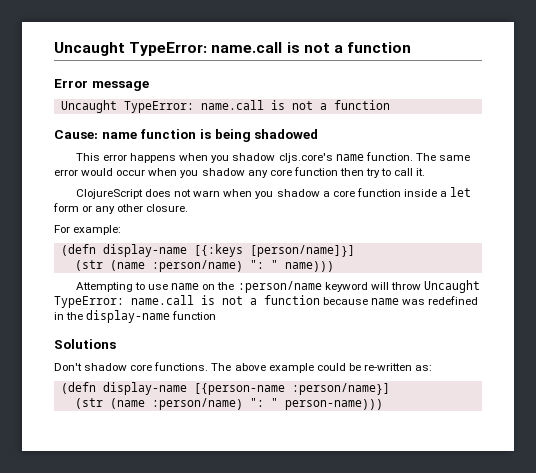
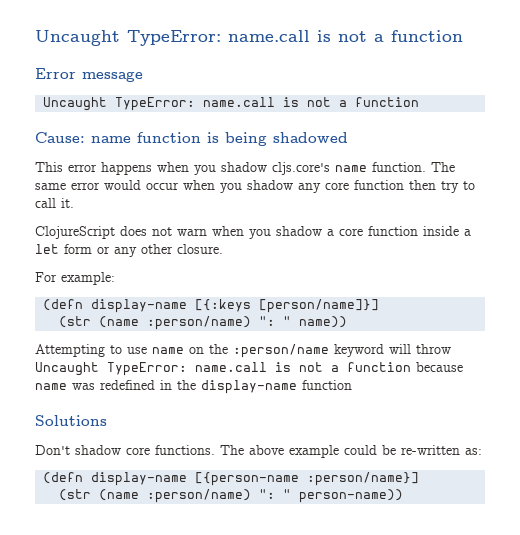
[284,261,334,272] name))) -> [299,316,348,328] name))
[284,399,383,410] person-name))) -> [299,489,404,503] person-name))

